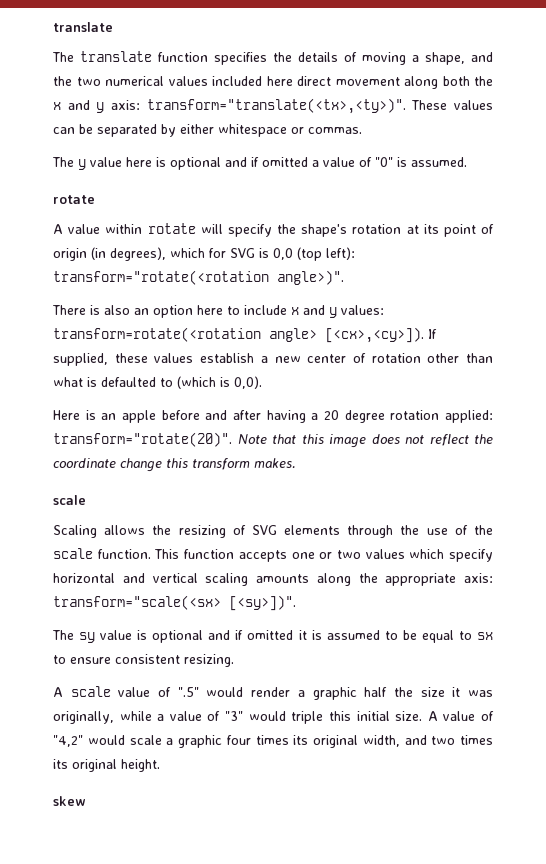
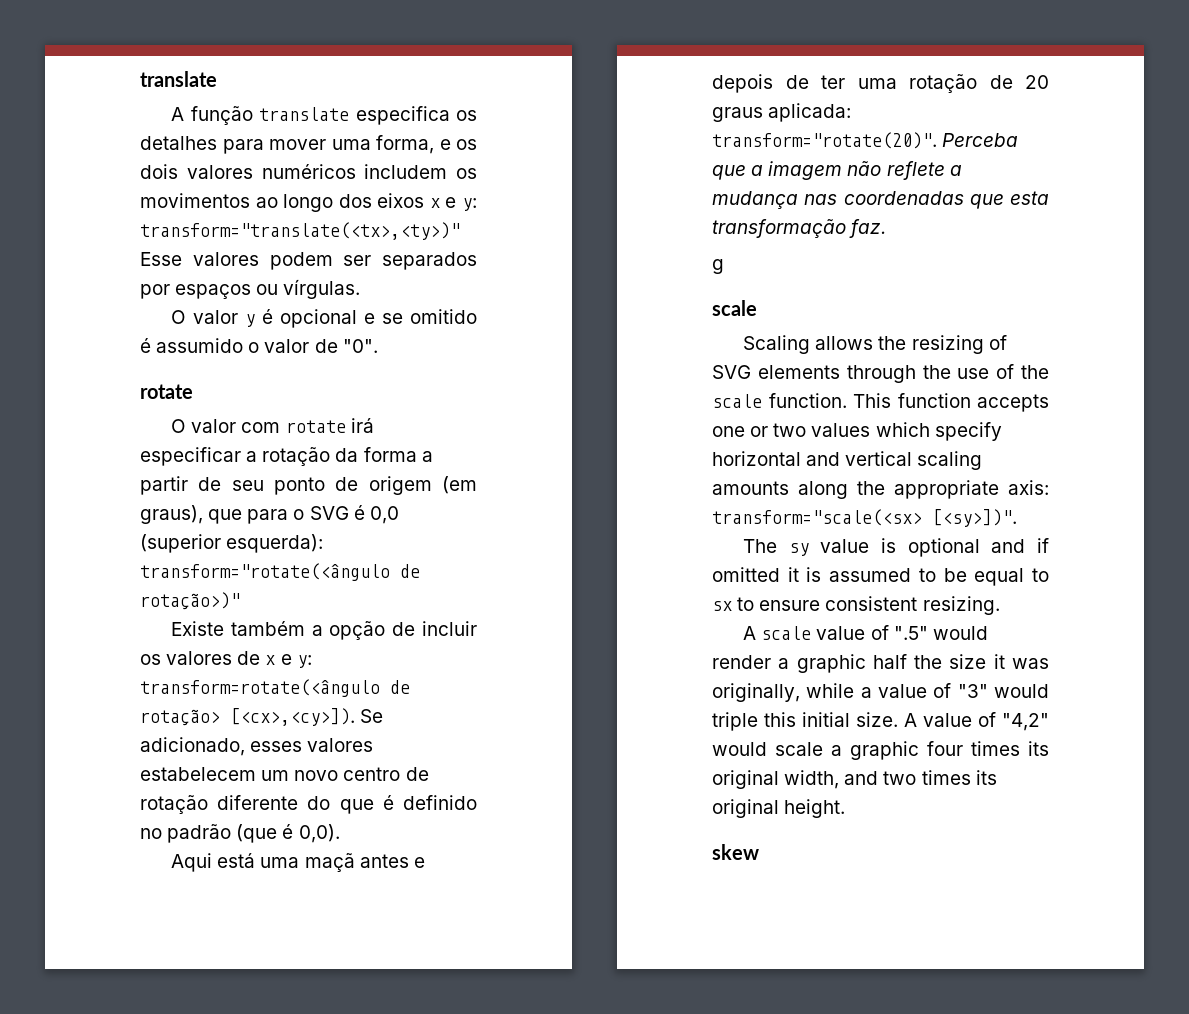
[52,51,493,65] [53,76,493,89] [53,98,494,114] [53,124,362,137] [52,157,467,170] [53,195,95,204] [53,223,495,237] [53,247,355,261] [53,270,344,285] [52,305,384,318] [53,327,437,343] [53,353,493,366] [53,376,262,389] [53,410,494,423] [53,432,493,448] [53,458,296,472] The translate function specifies the details of moving a shape, and the two numerical values included here direct movement along both the x and y axis: transform="translate(<tx>,<ty>)". These values can be separated by either whitespace or commas. // The y value here is optional and if omitted a value of "0" is assumed. // rotate // A value within rotate will specify the shape's rotation at its point of origin (in degrees), which for SVG is 0,0 (top left): transform="rotate(<rotation angle>)". // There is also an option here to include x and y values: transform=rotate(<rotation angle> [<cx>,<cy>]). If supplied, these values establish a new center of rotation other than what is defaulted to (which is 0,0). // Here is an apple before and after having a 20 degree rotation applied: transform="rotate(20)". Note that this image does not reflect the coordinate change this transform makes. -> [171,106,477,125] [140,135,477,154] [140,164,477,179] [140,193,477,212] [140,222,460,240] [140,252,477,270] [140,279,361,299] [171,309,477,328] [140,338,378,353] [140,384,193,399] [171,418,374,433] [140,447,433,466] [140,476,477,495] [140,505,399,524] [140,534,324,553] [140,563,420,581] [140,592,240,610] [171,621,477,640] [140,651,312,668] [140,679,410,697] [140,708,384,726] [140,737,374,756] [140,767,429,781] [140,795,478,814] [140,824,340,843] [171,853,425,872] [712,74,1049,93] [712,103,852,122] [712,132,1019,149] [712,161,962,180] [712,191,1049,209] [712,219,887,238] [712,259,724,274] A função translate especifica os detalhes para mover uma forma, e os dois valores numéricos includem os movimentos ao longo dos eixos x e y: transform="translate(<tx>,<ty>)" Esse valores podem ser separados por espaços ou vírgulas. // O valor y é opcional e se omitido é assumido o valor de "0". // rotate // O valor com rotate irá especificar a rotação da forma a partir de seu ponto de origem (em graus), que para o SVG é 0,0 (superior esquerda): transform="rotate(<ângulo de rotação>)" // Existe também a opção de incluir os valores de x e y: transform=rotate(<ângulo de rotação> [<cx>,<cy>]). Se adicionado, esses valores estabelecem um novo centro de rotação diferente do que é definido no padrão (que é 0,0). // Aqui está uma maçã antes e depois de ter uma rotação de 20 graus aplicada: transform="rotate(20)". Perceba que a imagem não reflete a mudança nas coordenadas que esta transformação faz. // g

